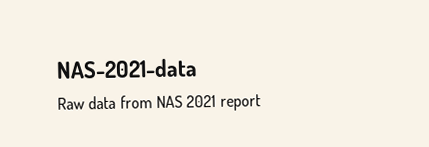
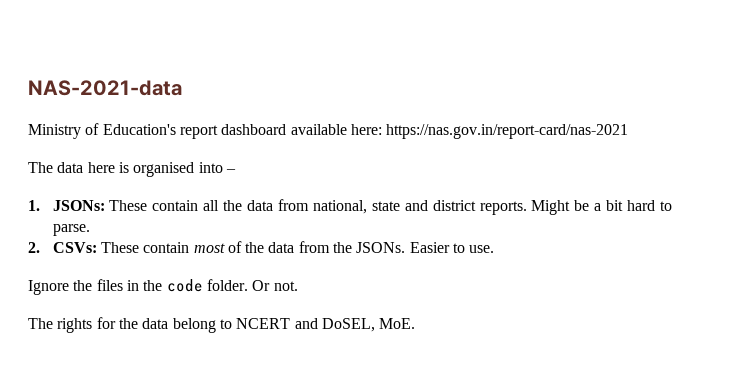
[57,94,261,111] Raw data from NAS 2021 report -> [28,123,629,139] [28,162,236,177] [28,199,672,215] [52,224,90,236] [28,241,495,253] [28,279,298,295] [28,317,416,333] Ministry of Education's report dashboard available here: https://nas.gov.in/report-card/nas-2021 // The data here is organised into – // 1. JSONs: These contain all the data from national, state and district reports. Might be a bit hard to parse. // 2. CSVs: These contain most of the data from the JSONs. Easier to use. // Ignore the files in the code folder. Or not. // The rights for the data belong to NCERT and DoSEL, MoE.

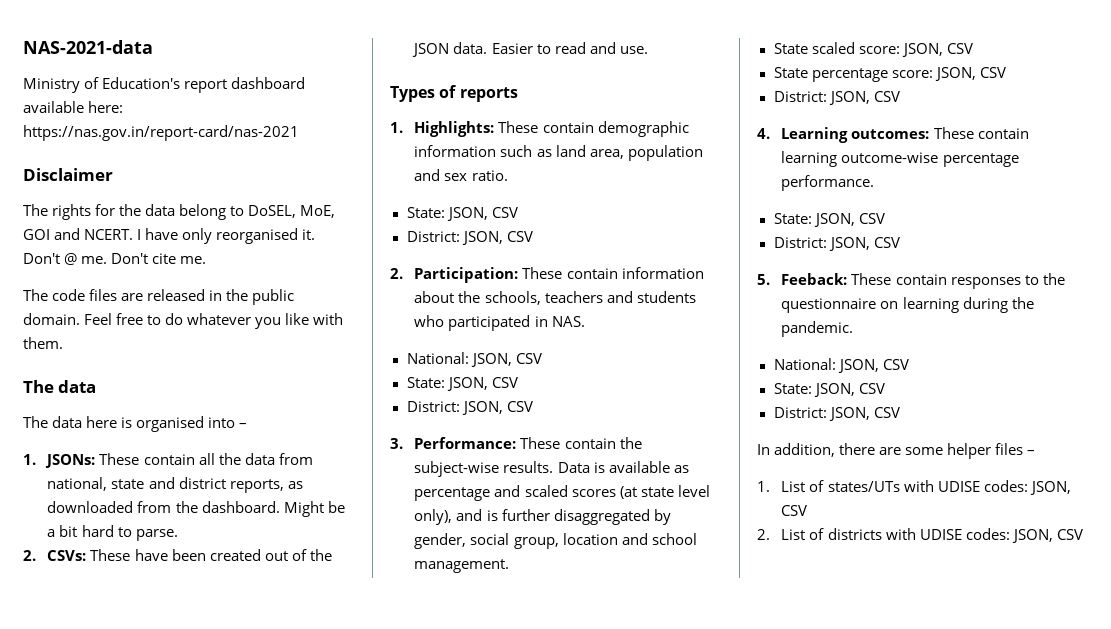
(629, 131) none -> [23,168,113,181] [23,204,336,220] [23,228,316,244] [23,253,207,265] [23,289,295,305] [23,313,344,329] [23,337,63,349] [23,380,97,393] // Disclaimer // The rights for the data belong to DoSEL, MoE, GOI and NCERT. I have only reorganised it. Don't @ me. Don't cite me. // The code files are released in the public domain. Feel free to do whatever you like with them. // The data
[479,201,527,215] reports. -> [229,479,303,493] [47,501,280,513] reports, as downloaded from the dashboard.
[143,241,495,253] [28,279,298,295] [28,317,416,333] contain most of the data from the JSONs. Easier to use. // Ignore the files in the code folder. Or not. // The rights for the data belong to NCERT and DoSEL, MoE. -> [134,549,332,561] [412,42,648,57] [390,85,518,102] [390,121,689,137] [414,145,703,161] [414,169,508,181] [406,207,518,221] [406,231,533,245] [390,267,704,283] [414,291,696,305] [414,315,585,331] [406,352,542,367] [406,377,518,391] [406,401,533,415] [390,437,642,449] [414,461,689,477] [414,485,710,501] [414,509,671,525] [414,533,697,549] [414,559,510,573] [773,42,973,57] [773,67,1006,82] [773,91,900,105] [757,127,1029,143] [781,151,1019,167] [781,175,875,191] [773,213,885,227] [773,237,900,251] [757,273,1065,289] [781,297,1034,313] [781,321,854,337] [773,358,909,373] [773,383,885,397] [773,407,900,421] [757,443,1036,459] [757,480,1071,495] [781,505,808,516] [757,528,1083,543] have been created out of the JSON data. Easier to read and use. // Types of reports // 1. Highlights: These contain demographic information such as land area, population and sex ratio. // State: JSON, CSV // District: JSON, CSV // 2. Participation: These contain information about the schools, teachers and students who participated in NAS. // National: JSON, CSV // State: JSON, CSV // District: JSON, CSV // 3. Performance: These contain the subject-wise results. Data is available as percentage and scaled scores (at state level only), and is further disaggregated by gender, social group, location and school management. // State scaled score: JSON, CSV // State percentage score: JSON, CSV // District: JSON, CSV // 4. Learning outcomes: These contain learning outcome-wise percentage performance. // State: JSON, CSV // District: JSON, CSV // 5. Feeback: These contain responses to the questionnaire on learning during the pandemic. // National: JSON, CSV // State: JSON, CSV // District: JSON, CSV // In addition, there are some helper files – // 1. List of states/UTs with UDISE codes: JSON, CSV // 2. List of districts with UDISE codes: JSON, CSV

